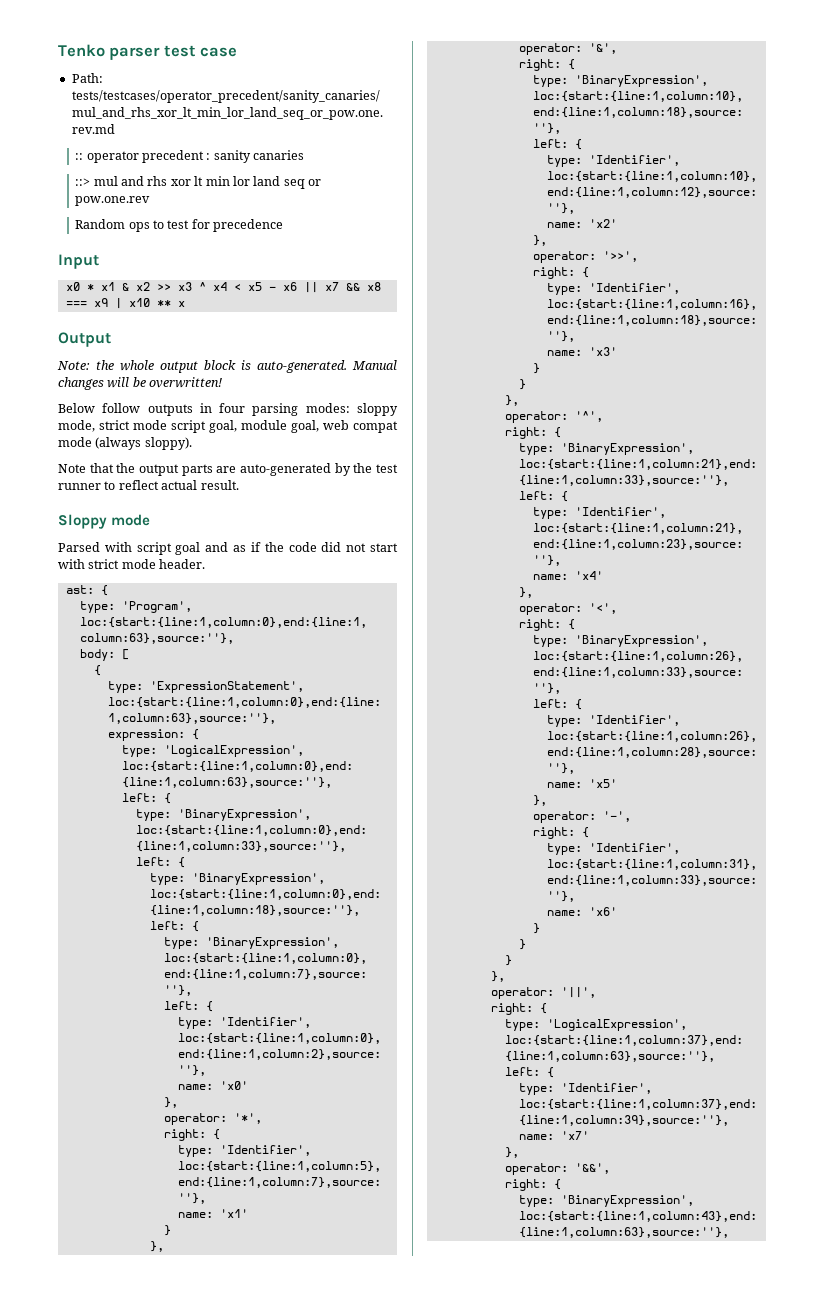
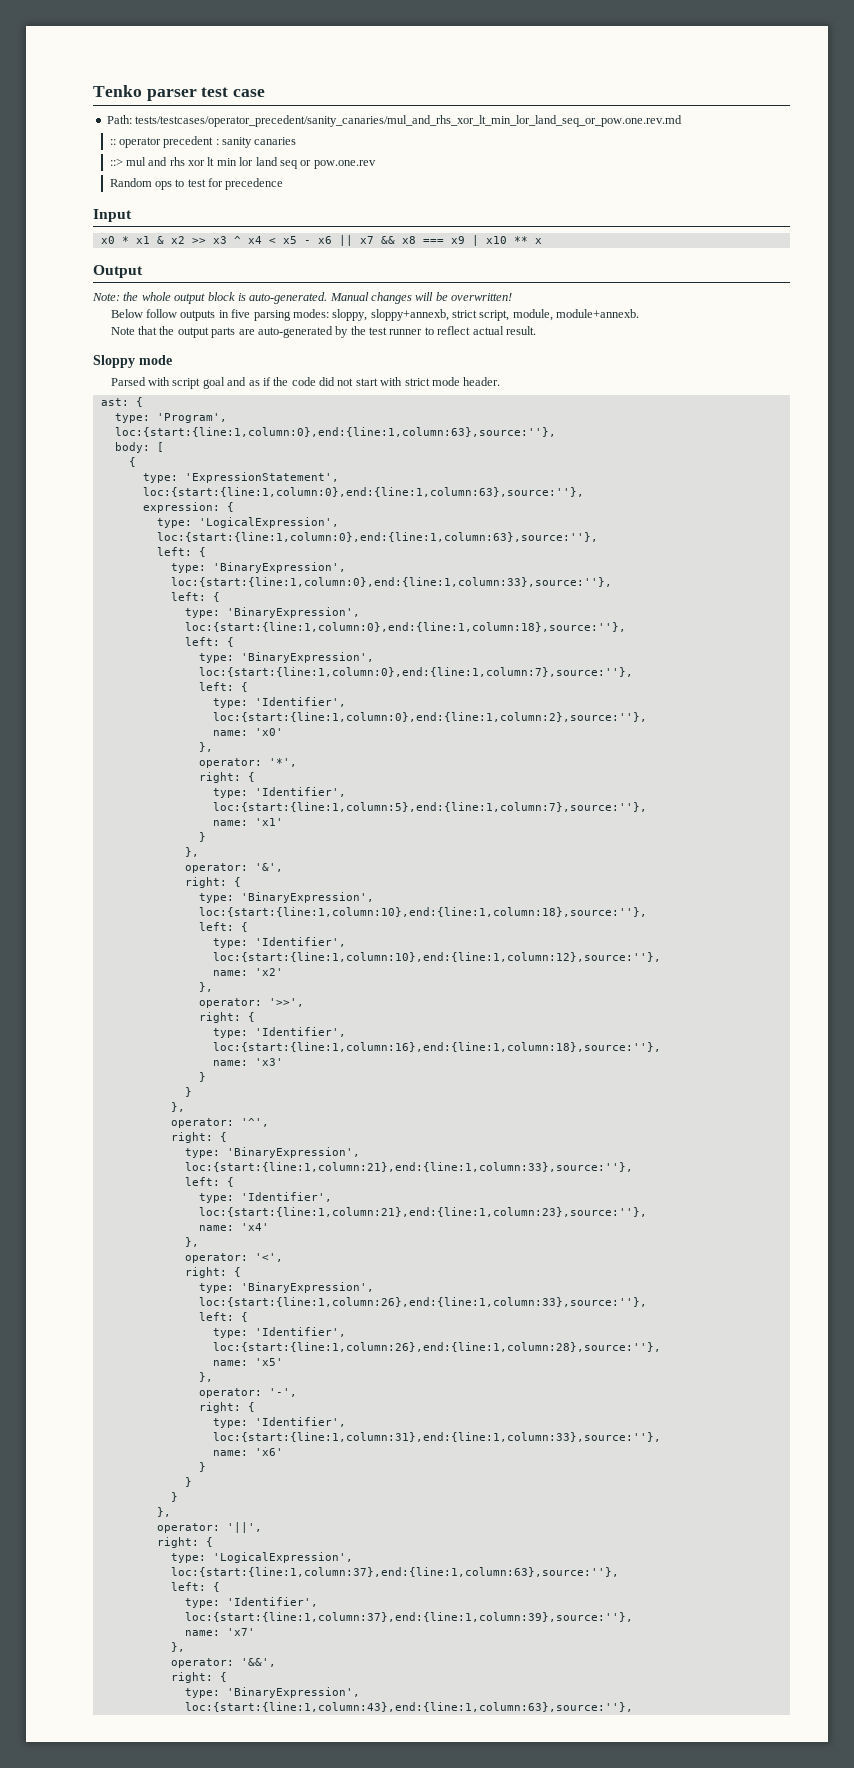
[219,403,246,413] four -> [231,309,251,318] five
[356,403,398,416] [58,420,398,433] [58,437,192,450] sloppy mode, strict mode script goal, module goal, web compat mode (always sloppy). -> [332,309,640,321] sloppy, sloppy+annexb, strict script, module, module+annexb.

